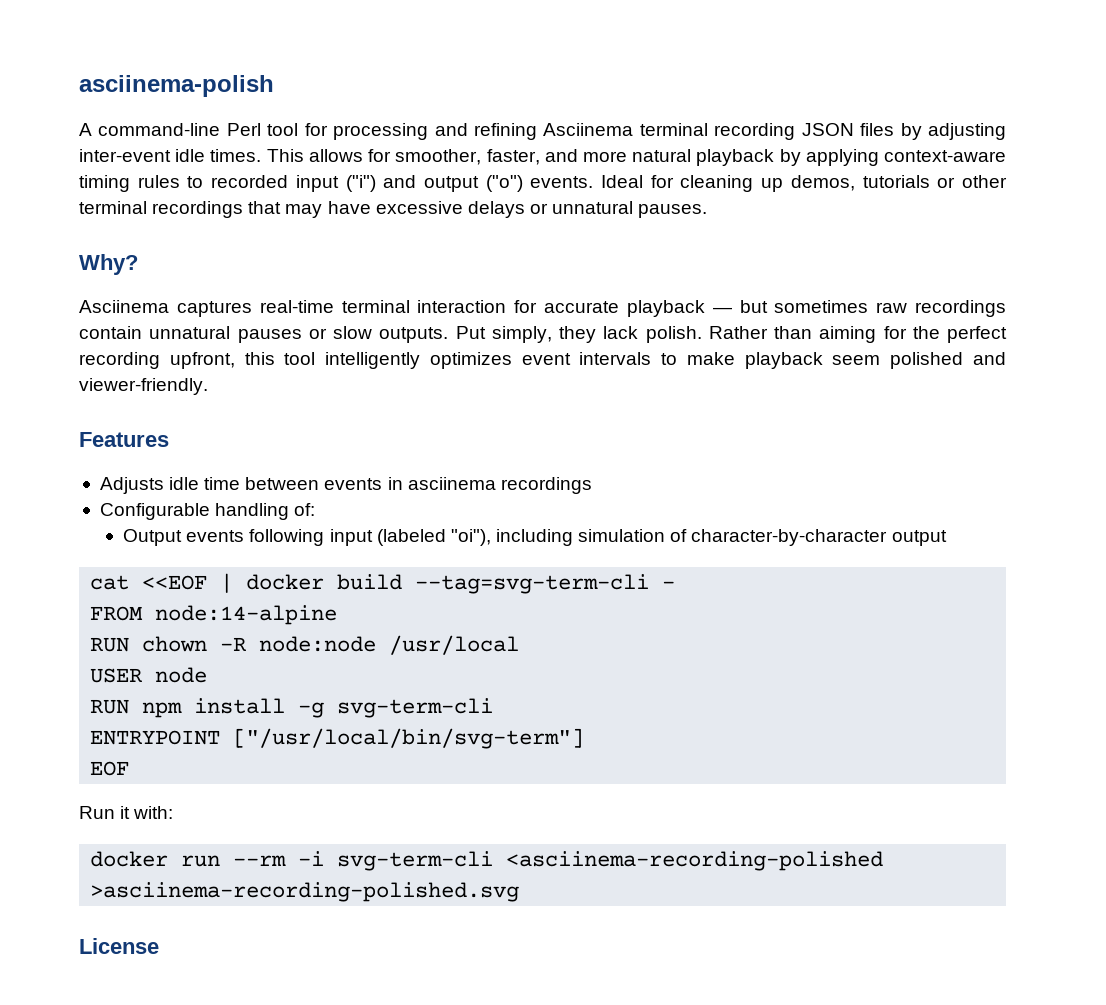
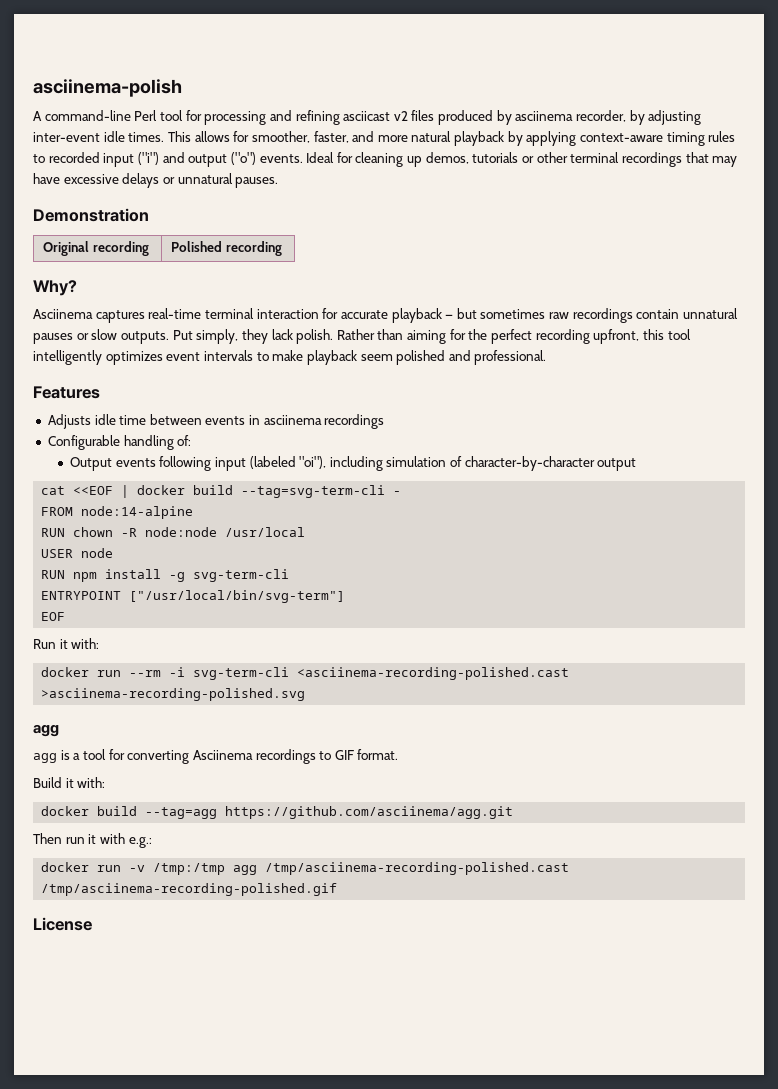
[543,123,895,140] Asciinema terminal recording JSON files -> [343,110,627,125] asciicast v2 files produced by asciinema recorder,
(708, 211) none -> [33,208,149,222] [43,241,149,256] [171,241,282,256] // Demonstration // Original recording | Polished recording
[79,378,208,395] viewer-friendly. -> [474,350,547,365] professional.
[506,851,884,871] <asciinema-recording-polished -> [297,667,570,680] <asciinema-recording-polished.cast
(520, 892) none -> [33,724,59,737] [33,749,399,764] [33,777,106,788] [41,806,514,819] [33,833,152,848] [41,862,570,875] [41,883,338,896] // agg // agg is a tool for converting Asciinema recordings to GIF format. // Build it with: // docker build --tag=agg https://github.com/asciinema/agg.git // Then run it with e.g.: // docker run -v /tmp:/tmp agg /tmp/asciinema-recording-polished.cast /tmp/asciinema-recording-polished.gif

